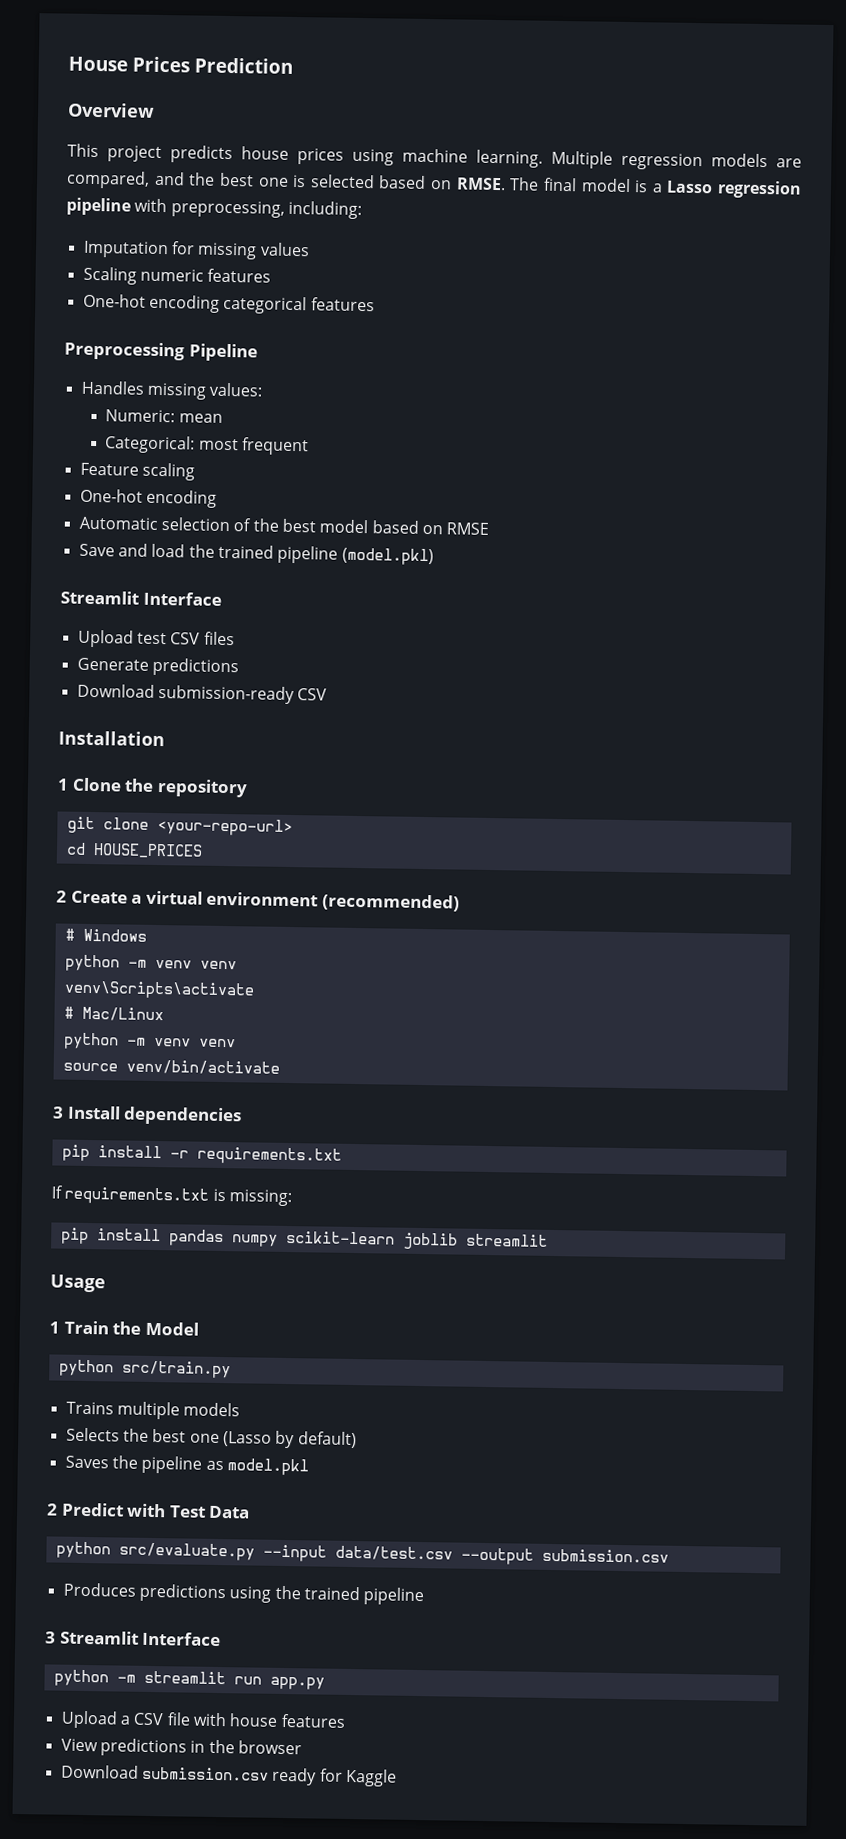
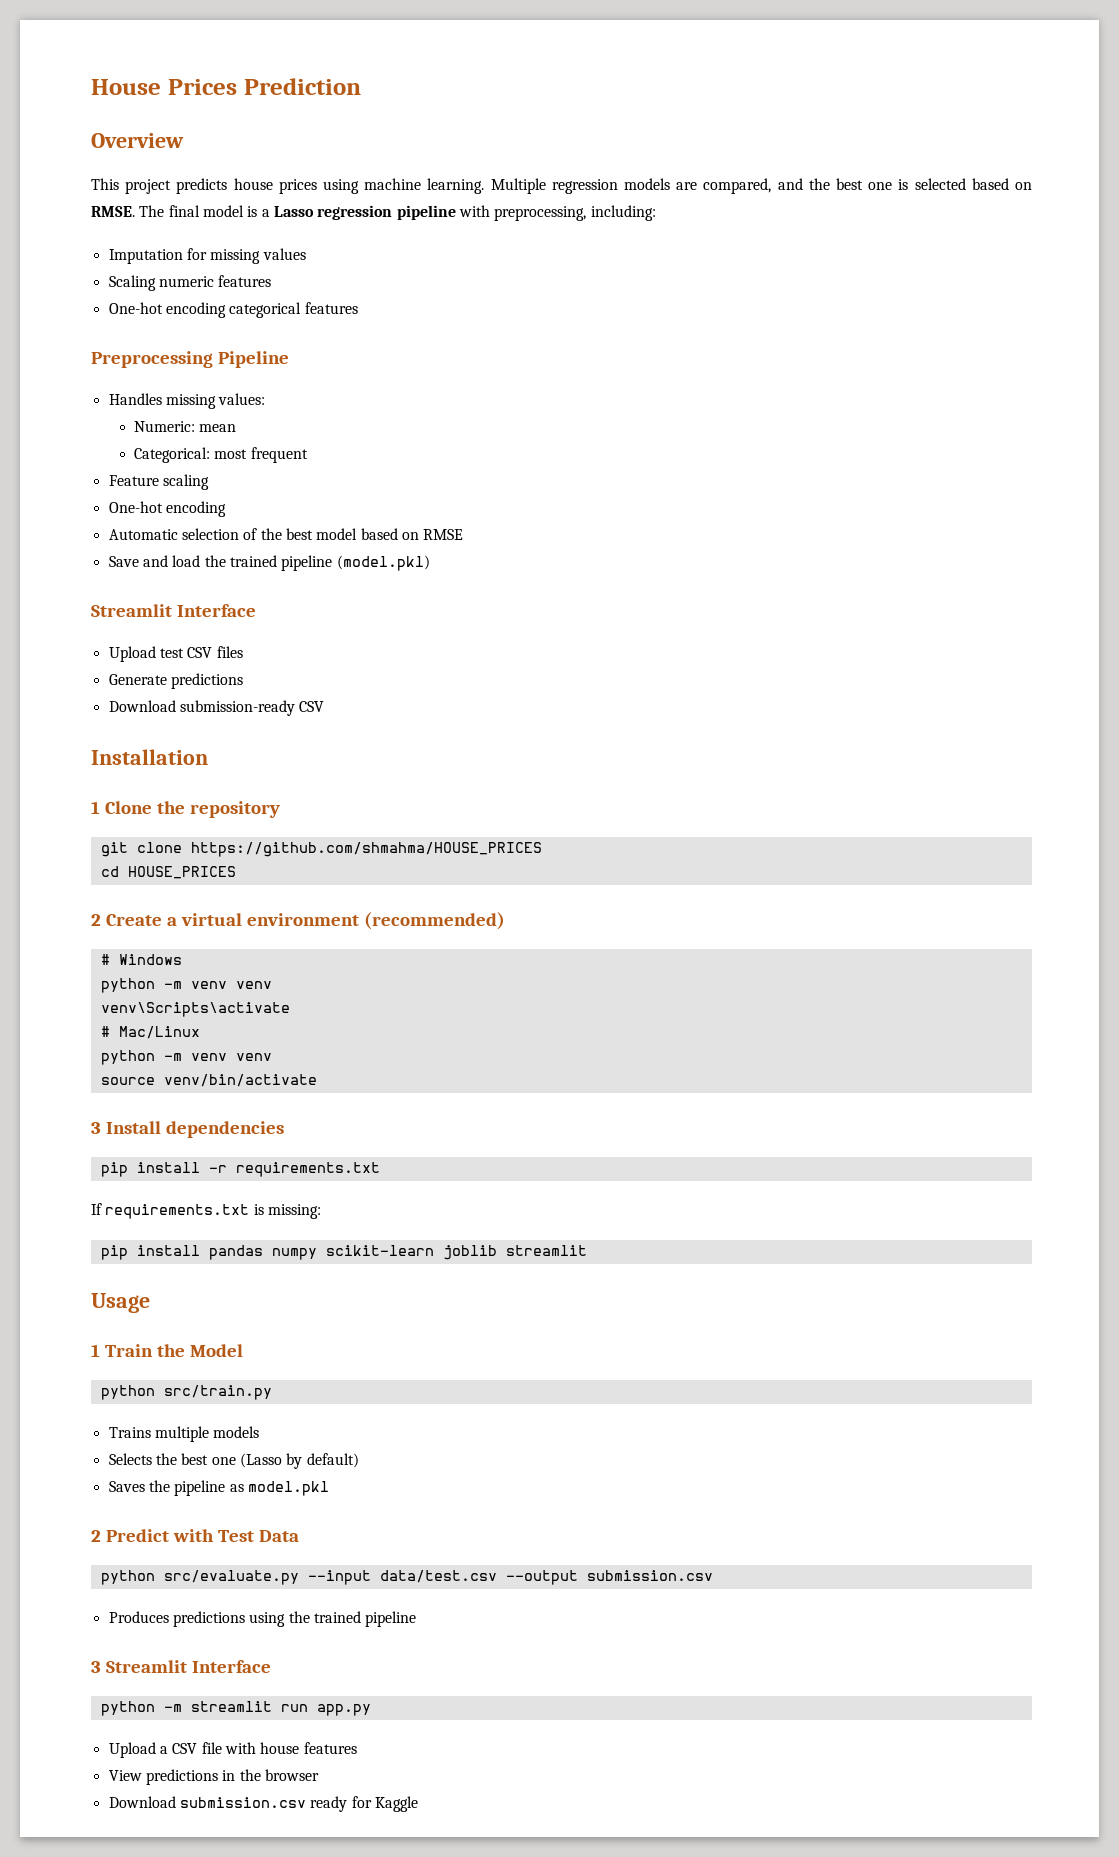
[156,817,293,837] <your-repo-url> -> [190,842,542,857] https://github.com/shmahma/HOUSE_PRICES

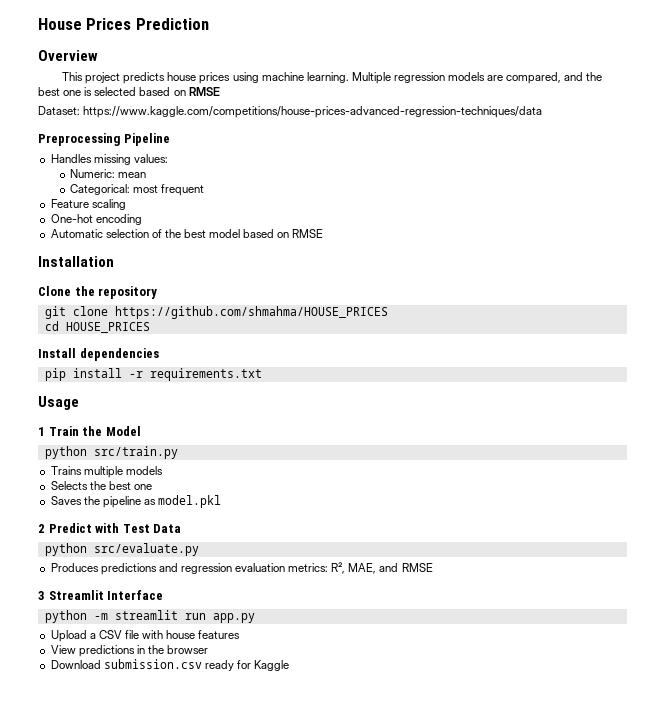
[91,205,656,221] [108,248,306,264] [108,275,272,291] [108,302,358,318] RMSE. The final model is a Lasso regression pipeline with preprocessing, including: // Imputation for missing values // Scaling numeric features // One-hot encoding categorical features -> [188,87,220,96] [38,106,543,118] RMSE // Dataset: https://www.kaggle.com/competitions/house-prices-advanced-regression-techniques/data
[108,555,430,571] [91,604,256,617] [108,646,243,662] [108,673,243,689] [108,700,325,716] // Save and load the trained pipeline (model.pkl) // Streamlit Interface // Upload test CSV files // Generate predictions // Download submission-ready CSV -> (324, 233) none
[91,801,100,814] 1 -> (114, 261) none
[91,912,505,930] [100,954,182,965] [100,978,272,993] [100,1002,290,1017] [100,1026,200,1039] [100,1050,272,1065] [100,1074,317,1087] [91,1122,101,1134] 2 Create a virtual environment (recommended) // # Windows // python -m venv venv // venv\Scripts\activate // # Mac/Linux // python -m venv venv // source venv/bin/activate // 3 -> (150, 327) none
[91,1203,321,1219] [100,1245,587,1260] // If requirements.txt is missing: // pip install pandas numpy scikit-learn joblib streamlit -> (262, 374) none
[239,1453,359,1469] (Lasso by default) -> (152, 487) none
[307,1570,713,1585] [108,1611,417,1627] --input data/test.csv --output submission.csv // Produces predictions using the trained pipeline -> [50,562,433,575] // Produces predictions and regression evaluation metrics: R², MAE, and RMSE

